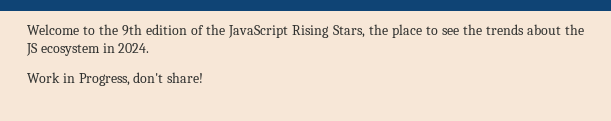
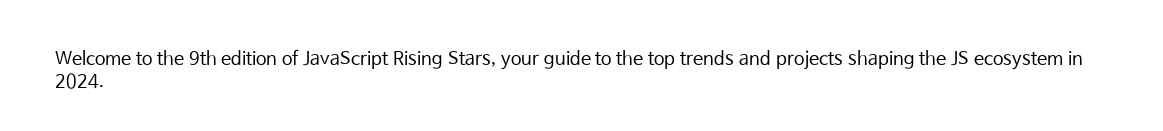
[206,24,226,35] the -> (300, 57) none
[368,24,561,38] the place to see the trends about -> [500,50,915,70] your guide to the top trends and projects shaping
[27,72,204,86] // Work in Progress, don't share! -> (104, 81) none

